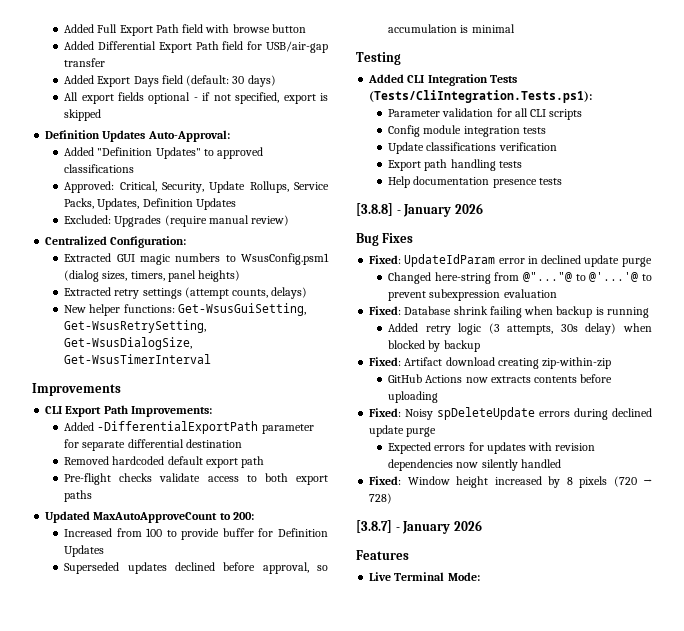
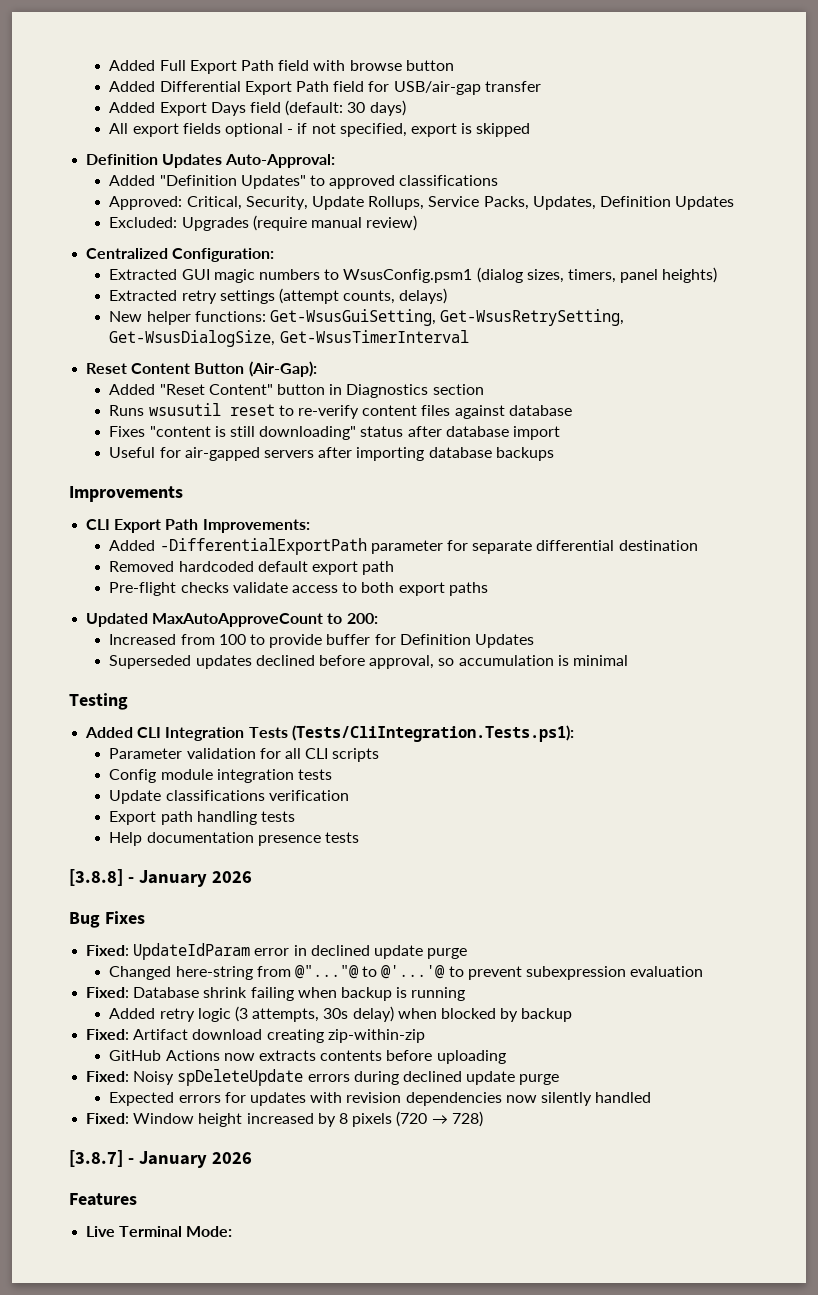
(212, 359) none -> [86,361,317,377] [109,384,484,398] [109,403,572,419] [109,426,560,440] [109,447,554,461] // Reset Content Button (Air-Gap): // Added "Reset Content" button in Diagnostics section // Runs wsusutil reset to re-verify content files against database // Fixes "content is still downloading" status after database import // Useful for air-gapped servers after importing database backups

